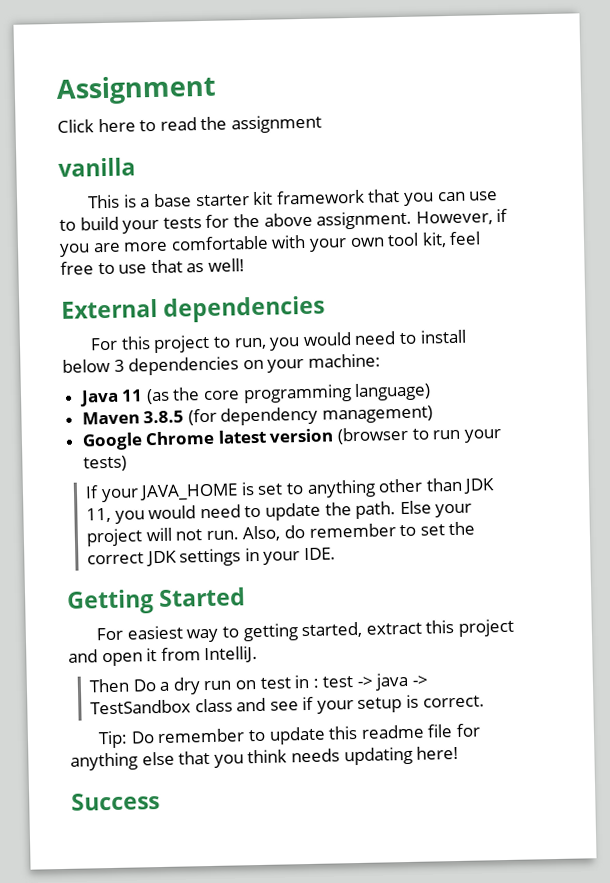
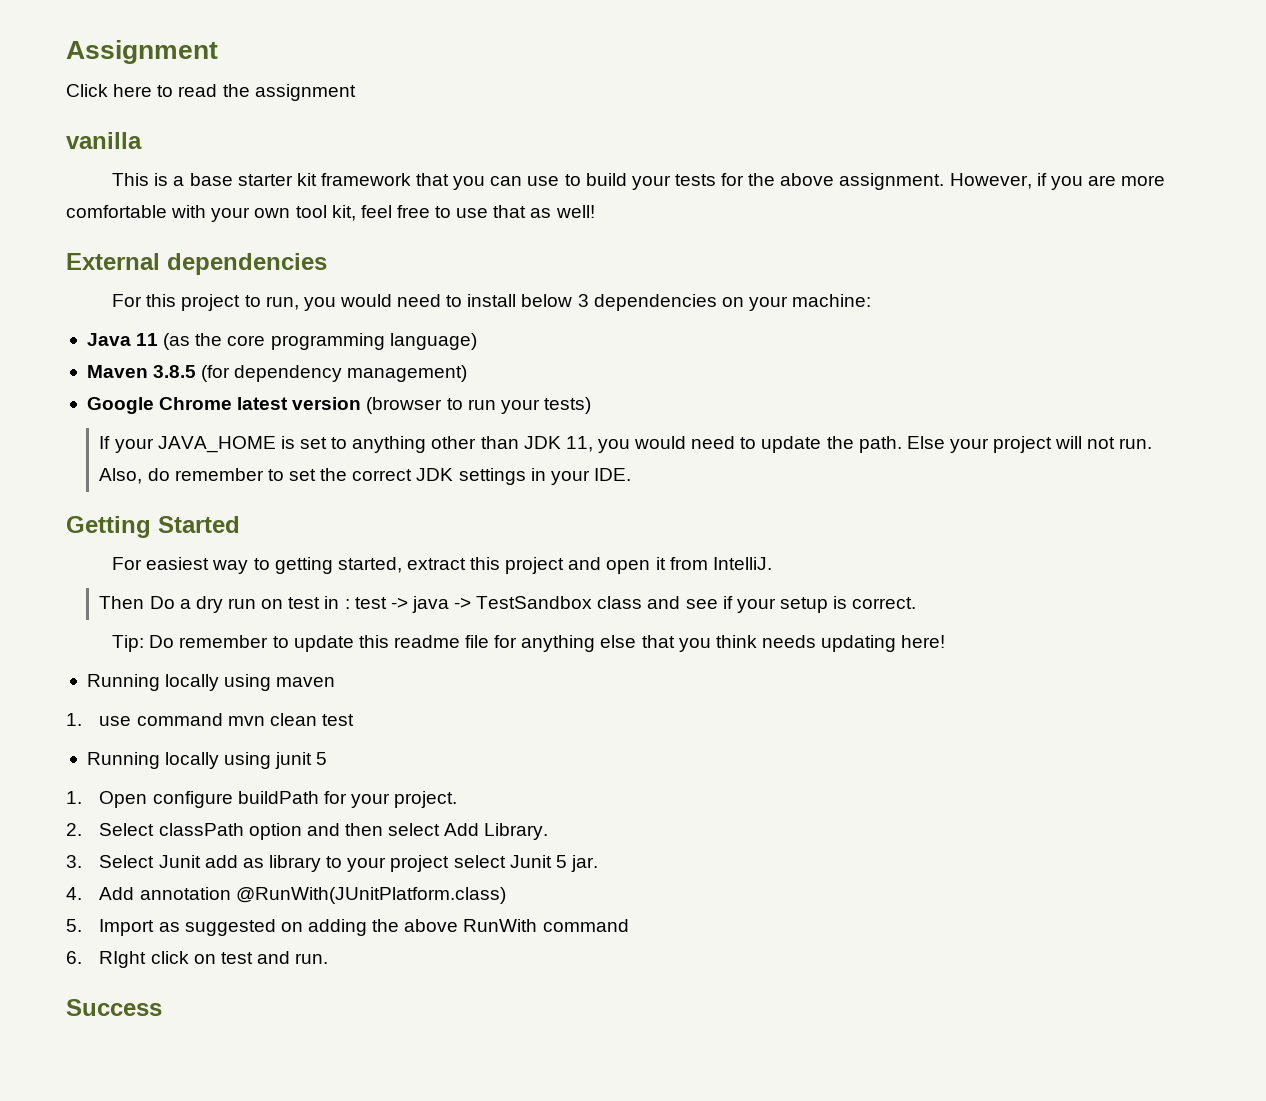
(460, 752) none -> [86,674,336,691] [66,713,354,726] [86,752,328,769] [66,791,458,808] [66,823,549,840] [66,855,598,872] [66,887,506,904] [66,919,629,936] [66,951,329,968] // Running locally using maven // 1. use command mvn clean test // Running locally using junit 5 // 1. Open configure buildPath for your project. // 2. Select classPath option and then select Add Library. // 3. Select Junit add as library to your project select Junit 5 jar. // 4. Add annotation @RunWith(JUnitPlatform.class) // 5. Import as suggested on adding the above RunWith command // 6. RIght click on test and run.

